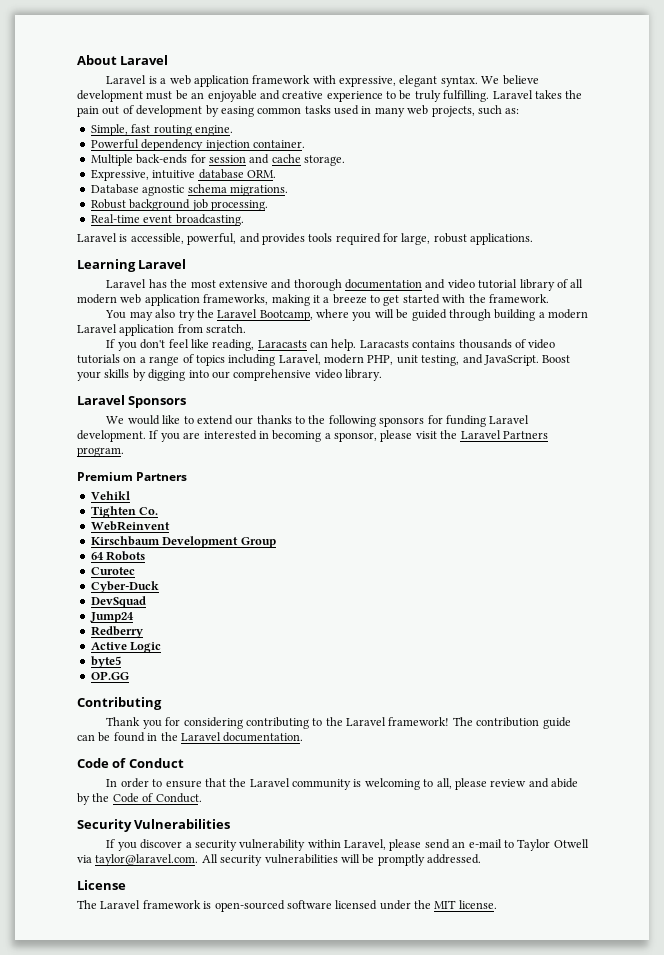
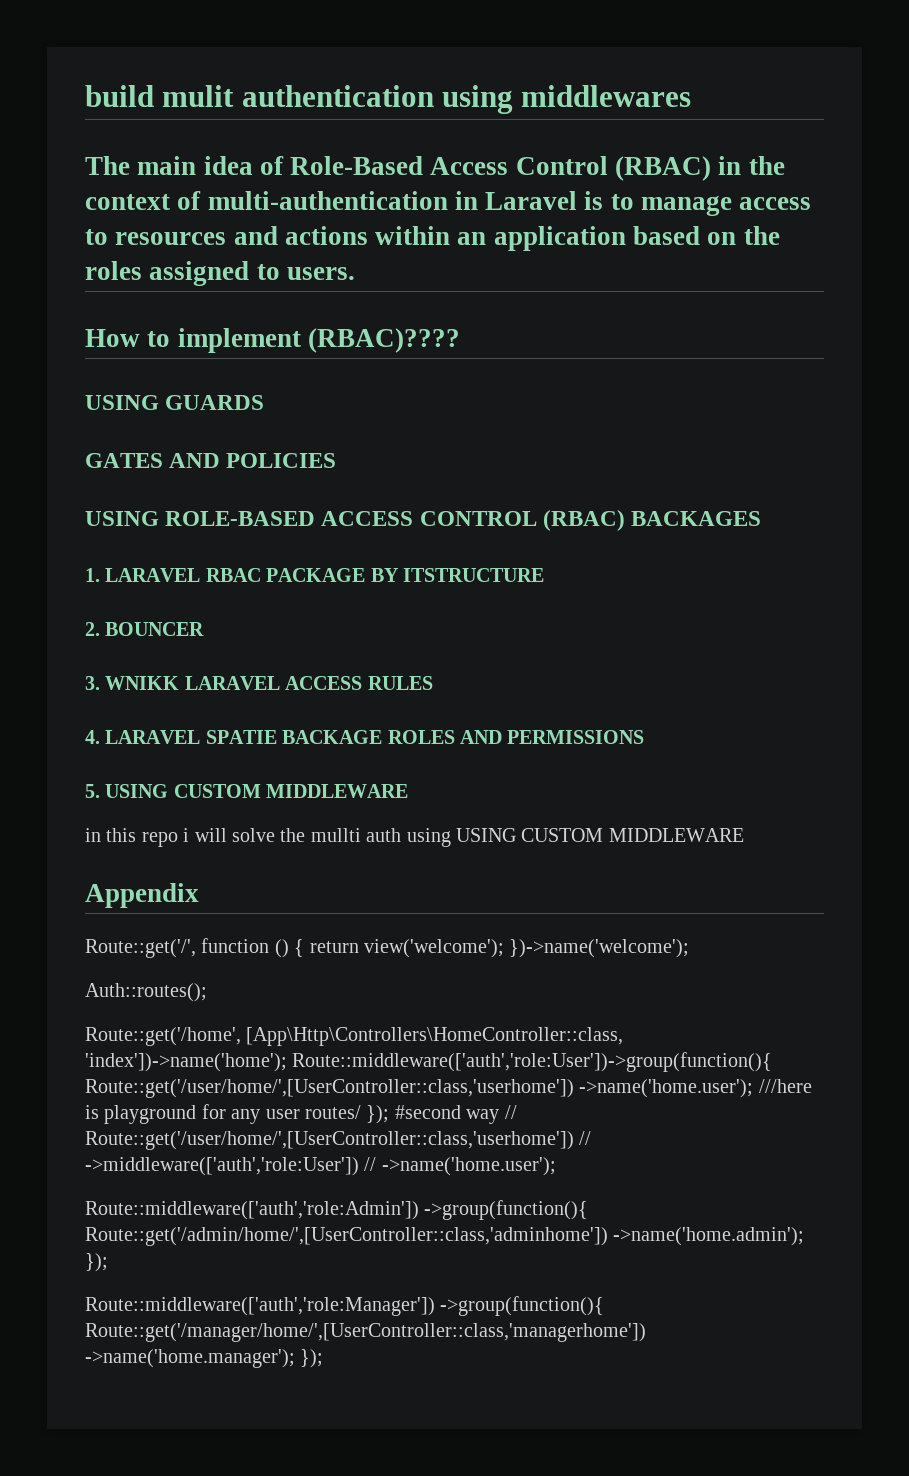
[77,55,169,65] [106,75,539,87] [77,90,583,102] [77,105,520,117] [90,124,233,136] [90,139,305,151] [90,154,345,166] [90,169,276,181] [90,184,288,196] [90,199,268,211] [90,214,244,226] [77,233,534,245] [77,259,187,272] [106,279,584,291] [77,294,549,306] [105,309,589,321] [77,324,247,336] [106,339,556,351] [77,354,571,366] [77,369,382,381] [77,395,187,408] [106,415,530,427] [77,430,548,442] [77,447,124,457] [77,472,188,481] [90,491,130,500] [90,506,159,518] [90,521,170,531] [90,536,276,548] [90,551,146,561] [90,567,135,575] [90,581,159,593] [90,596,146,608] [89,612,134,623] [90,626,143,638] [90,642,162,653] [90,656,121,668] [90,671,129,680] [77,697,162,710] [106,717,571,729] [77,732,304,742] [77,758,184,768] [106,778,579,790] [77,793,202,805] [77,819,231,832] [106,839,589,851] [77,854,481,866] [77,880,126,890] [77,900,497,912] About Laravel // Laravel is a web application framework with expressive, elegant syntax. We believe development must be an enjoyable and creative experience to be truly fulfilling. Laravel takes the pain out of development by easing common tasks used in many web projects, such as: // Simple, fast routing engine. // Powerful dependency injection container. // Multiple back-ends for session and cache storage. // Expressive, intuitive database ORM. // Database agnostic schema migrations. // Robust background job processing. // Real-time event broadcasting. // Laravel is accessible, powerful, and provides tools required for large, robust applications. // Learning Laravel // Laravel has the most extensive and thorough documentation and video tutorial library of all modern web application frameworks, making it a breeze to get started with the framework. // You may also try the Laravel Bootcamp, where you will be guided through building a modern Laravel application from scratch. // If you don't feel like reading, Laracasts can help. Laracasts contains thousands of video tutorials on a range of topics including Laravel, modern PHP, unit testing, and JavaScript. Boost your skills by digging into our comprehensive video library. // Laravel Sponsors // We would like to extend our thanks to the following sponsors for funding Laravel development. If you are interested in becoming a sponsor, please visit the Laravel Partners program. // Premium Partners // Vehikl // Tighten Co. // WebReinvent // Kirschbaum Development Group // 64 Robots // Curotec // Cyber-Duck // DevSquad // Jump24 // Redberry // Active Logic // byte5 // OP.GG // Contributing // Thank you for considering contributing to the Laravel framework! The contribution guide can be found in the Laravel documentation. // Code of Conduct // In order to ensure that the Laravel community is welcoming to all, please review and abide by the Code of Conduct. // Security Vulnerabilities // If you discover a security vulnerability within Laravel, please send an e-mail to Taylor Otwell via taylor@laravel.com. All security vulnerabilities will be promptly addressed. // License // The Laravel framework is open-sourced software licensed under the MIT license. -> [85,85,692,114] [85,156,785,181] [85,191,812,216] [85,226,780,251] [85,261,355,286] [85,328,460,353] [85,395,265,410] [85,453,337,468] [85,510,762,531] [85,568,544,582] [85,622,205,636] [85,676,433,690] [85,730,645,744] [85,784,409,798] [85,828,744,847] [85,883,199,908] [85,938,690,958] [85,983,207,1002] [85,1027,624,1046] [85,1052,773,1072] [85,1079,812,1098] [85,1104,517,1124] [85,1131,592,1150] [85,1157,556,1176] [85,1200,589,1220] [85,1227,805,1246] [85,1253,108,1272] [85,1296,605,1316] [85,1323,646,1342] [85,1349,324,1368] build mulit authentication using middlewares // The main idea of Role-Based Access Control (RBAC) in the context of multi-authentication in Laravel is to manage access to resources and actions within an application based on the roles assigned to users. // How to implement (RBAC)???? // USING GUARDS // GATES AND POLICIES // USING ROLE-BASED ACCESS CONTROL (RBAC) BACKAGES // 1. LARAVEL RBAC PACKAGE BY ITSTRUCTURE // 2. BOUNCER // 3. WNIKK LARAVEL ACCESS RULES // 4. LARAVEL SPATIE BACKAGE ROLES AND PERMISSIONS // 5. USING CUSTOM MIDDLEWARE // in this repo i will solve the mullti auth using USING CUSTOM MIDDLEWARE // Appendix // Route::get('/', function () { return view('welcome'); })->name('welcome'); // Auth::routes(); // Route::get('/home', [App\Http\Controllers\HomeController::class, 'index'])->name('home'); Route::middleware(['auth','role:User'])->group(function(){ Route::get('/user/home/',[UserController::class,'userhome']) ->name('home.user'); ///here is playground for any user routes/ }); #second way // Route::get('/user/home/',[UserController::class,'userhome']) // ->middleware(['auth','role:User']) // ->name('home.user'); // Route::middleware(['auth','role:Admin']) ->group(function(){ Route::get('/admin/home/',[UserController::class,'adminhome']) ->name('home.admin'); }); // Route::middleware(['auth','role:Manager']) ->group(function(){ Route::get('/manager/home/',[UserController::class,'managerhome']) ->name('home.manager'); });

